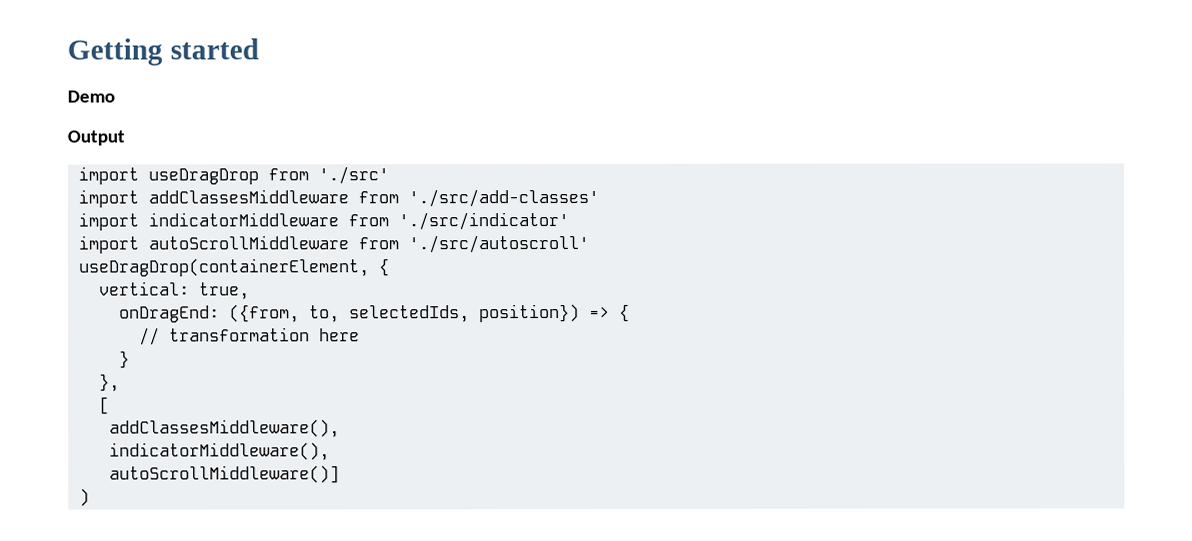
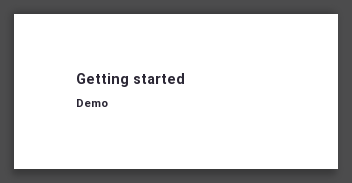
[67,130,125,146] [78,166,390,185] [78,188,600,208] [78,212,570,231] [78,235,590,254] [78,258,391,277] [99,281,251,300] [119,303,631,323] [139,327,361,346] [119,350,131,369] [99,373,121,392] [99,396,111,415] [109,419,341,438] [109,442,331,461] [109,465,341,484] [79,488,91,507] // Output // import useDragDrop from './src' // import addClassesMiddleware from './src/add-classes' // import indicatorMiddleware from './src/indicator' // import autoScrollMiddleware from './src/autoscroll' // useDragDrop(containerElement, { // vertical: true, // onDragEnd: ({from, to, selectedIds, position}) => { // // transformation here // } // }, // [ // addClassesMiddleware(), // indicatorMiddleware(), // autoScrollMiddleware()] // ) -> (108, 103) none

